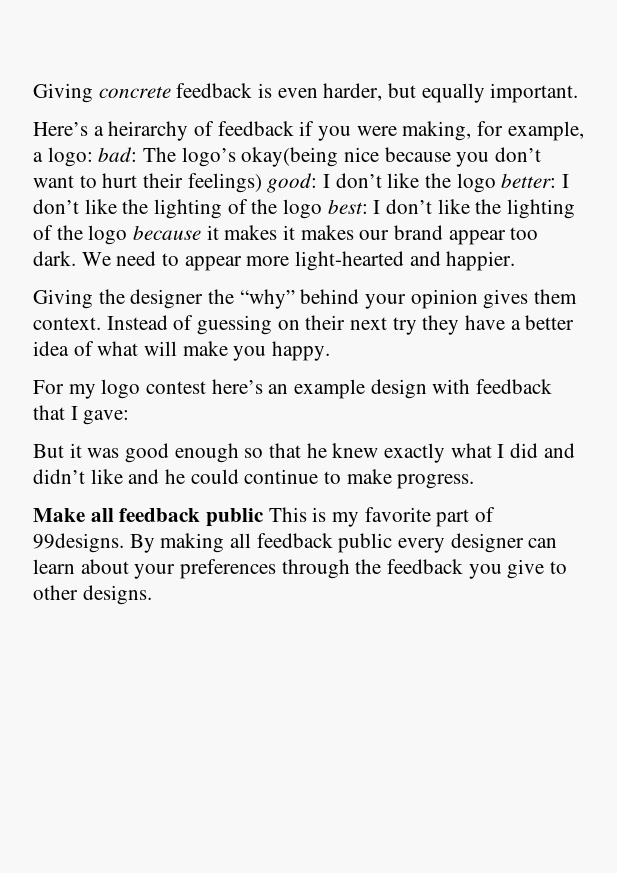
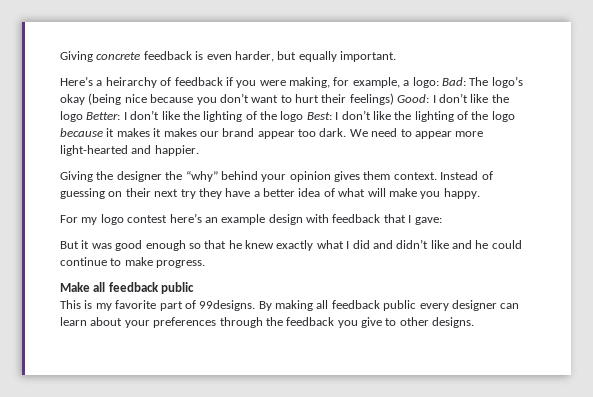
[98,147,138,162] bad: -> [441,77,466,86] Bad:
[241,147,339,167] okay(being -> [60,93,122,105] okay (being
[267,173,318,193] good: -> [397,94,430,103] Good:
[501,173,570,188] [33,199,368,219] better: I don’t like the lighting of the logo best: -> [86,110,332,122] Better: I don’t like the lighting of the logo Best:
(265, 517) none -> (195, 288) //

